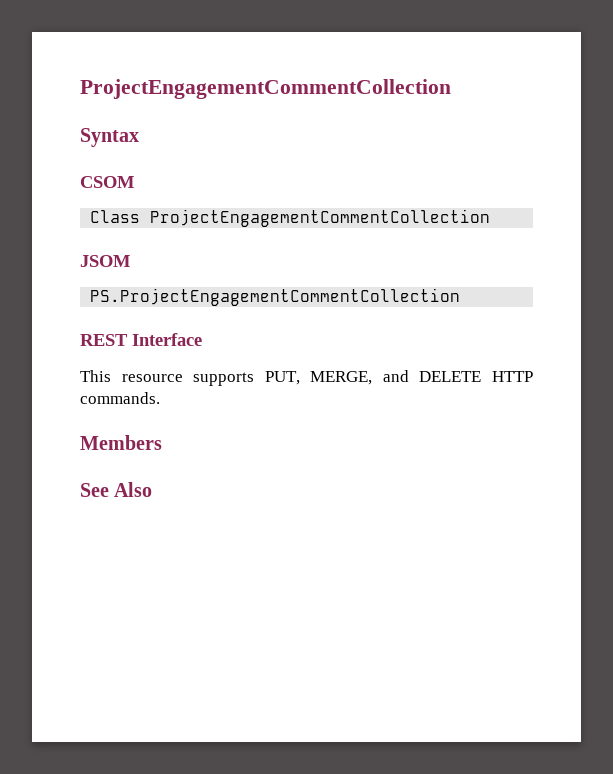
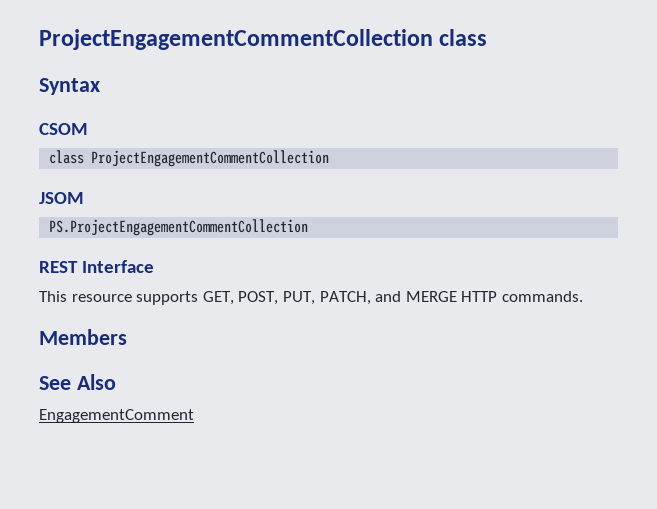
[80,79,451,99] ProjectEngagementCommentCollection -> [39,29,488,50] ProjectEngagementCommentCollection class
[90,210,141,223] Class -> [49,150,85,164] class
[264,370,482,385] PUT, MERGE, and DELETE -> [202,291,457,305] GET, POST, PUT, PATCH, and MERGE
(153, 489) none -> [39,409,194,423] // EngagementComment

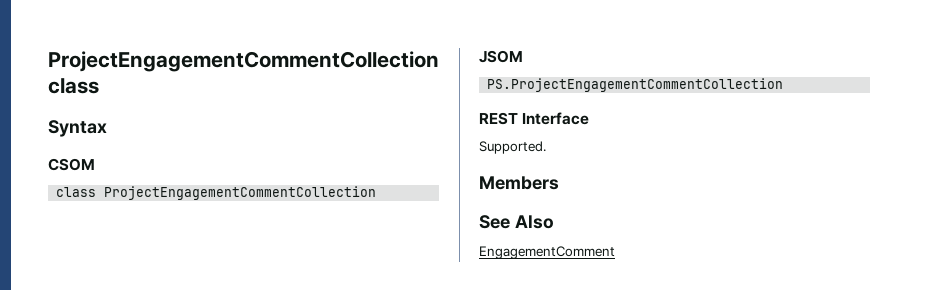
[39,291,583,305] This resource supports GET, POST, PUT, PATCH, and MERGE HTTP commands. -> [479,141,546,154] Supported.

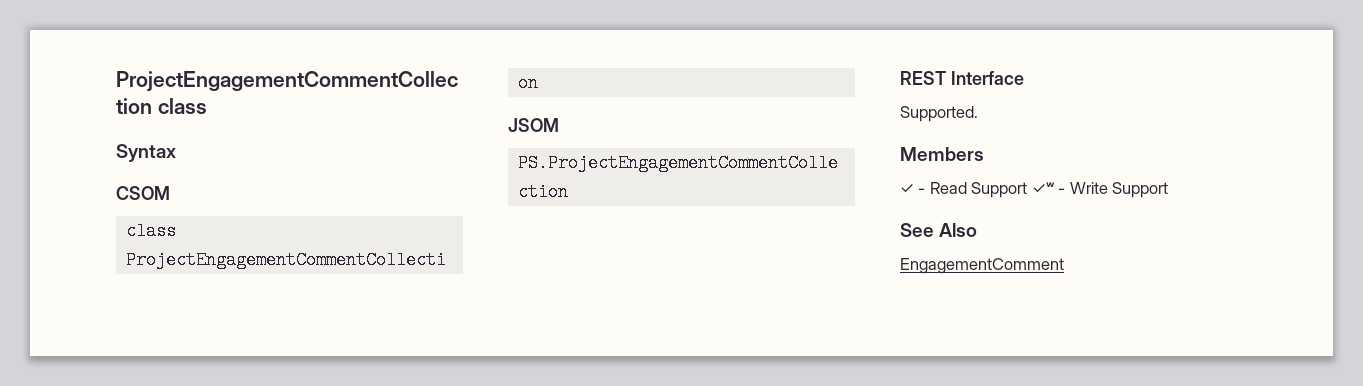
(559, 183) none -> [900,182,1169,198] // ✓ - Read Support ✓ʷ - Write Support

